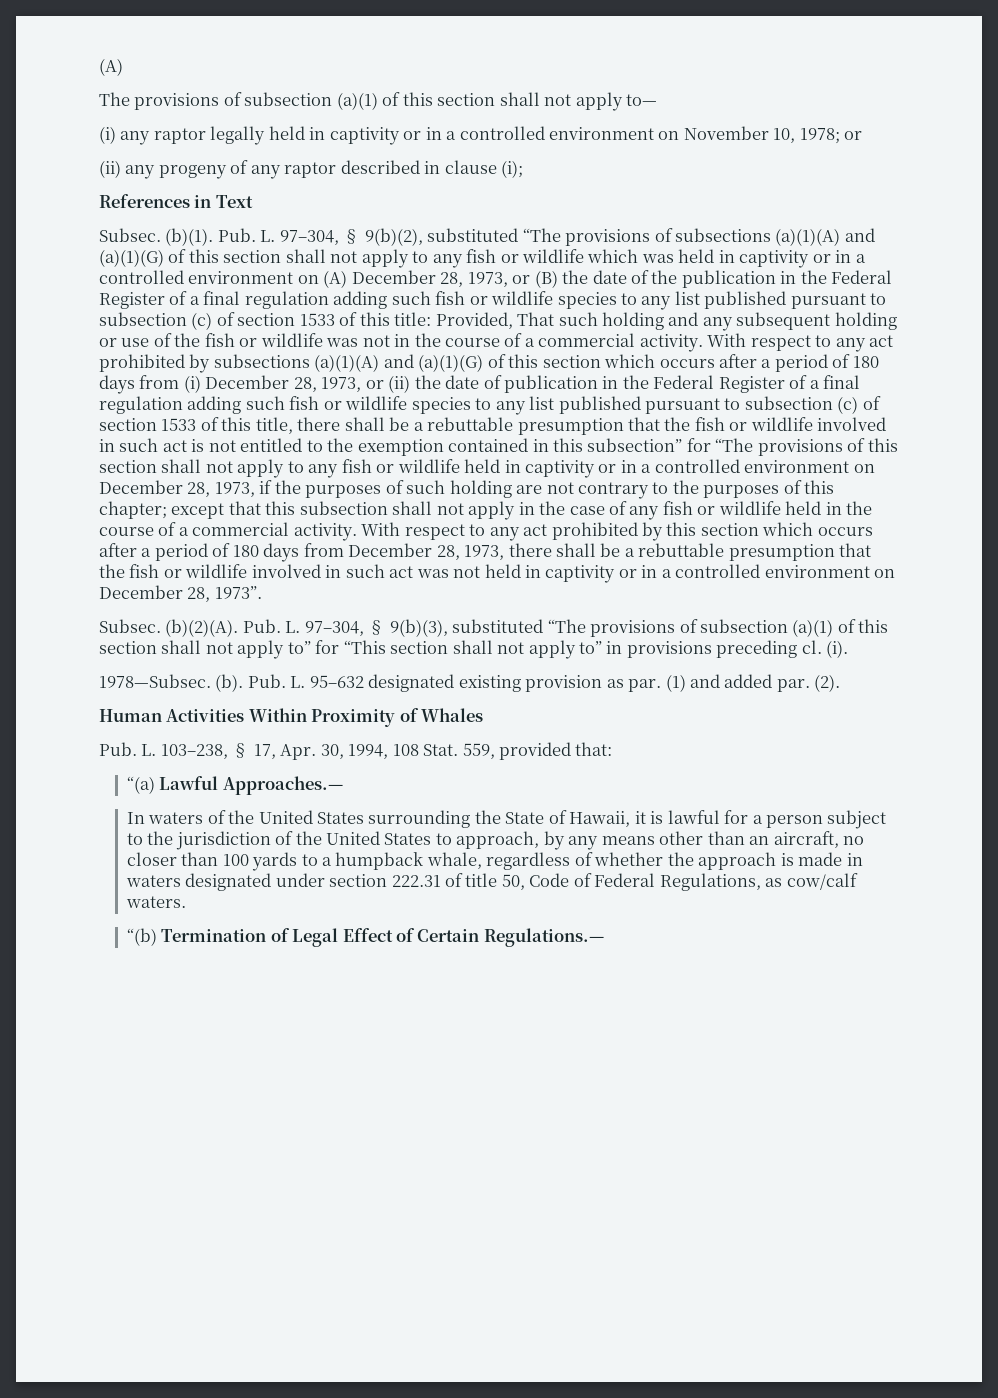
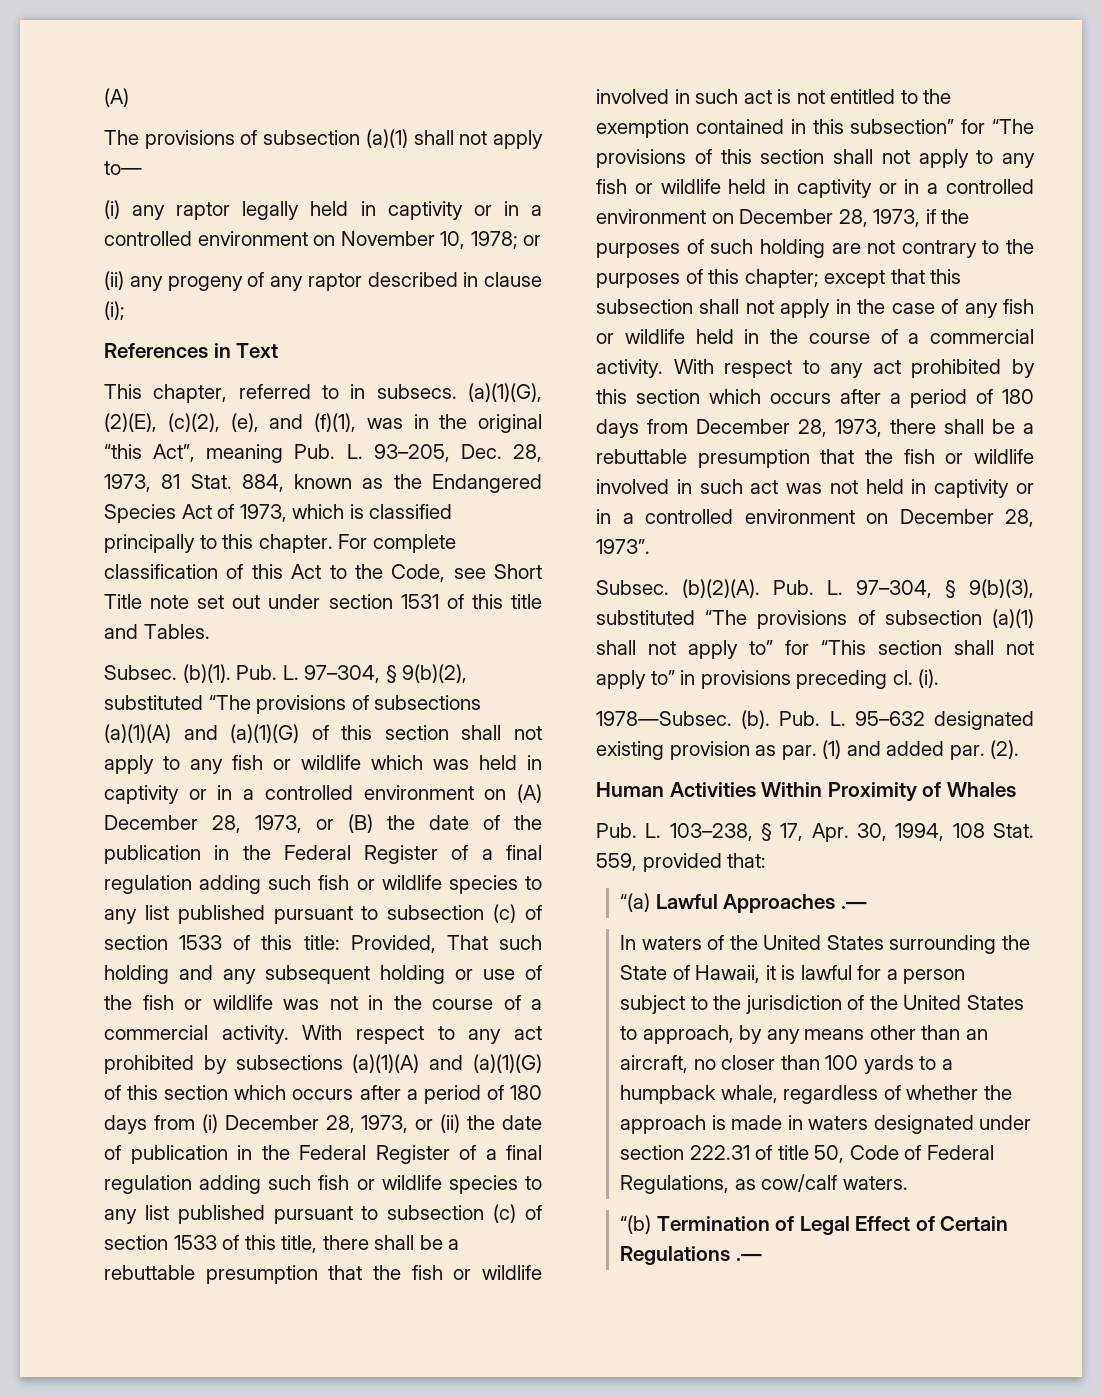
[382,92,496,106] of this section -> (408, 138) none
(253, 201) none -> [104,383,542,403] [104,413,542,433] [104,444,542,463] [104,474,542,493] [104,504,453,523] [104,534,456,553] [104,564,542,582] [104,594,542,609] [104,624,210,639] // This chapter, referred to in subsecs. (a)(1)(G), (2)(E), (c)(2), (e), and (f)(1), was in the original “this Act”, meaning Pub. L. 93–205, Dec. 28, 1973, 81 Stat. 884, known as the Endangered Species Act of 1973, which is classified principally to this chapter. For complete classification of this Act to the Code, see Short Title note set out under section 1531 of this title and Tables.
[837,619,889,633] [99,641,157,654] of this section -> (1034, 618) none
[222,776,343,795] Approaches.— -> [723,894,867,913] Approaches .—
[483,928,604,947] Regulations.— -> [620,1246,762,1265] Regulations .—

